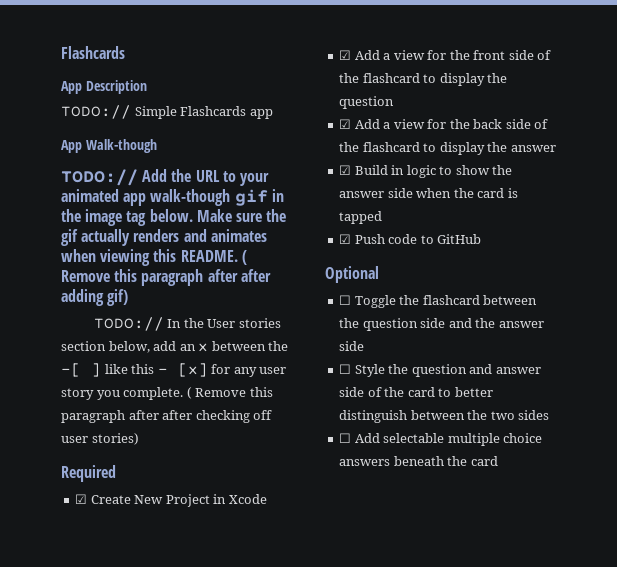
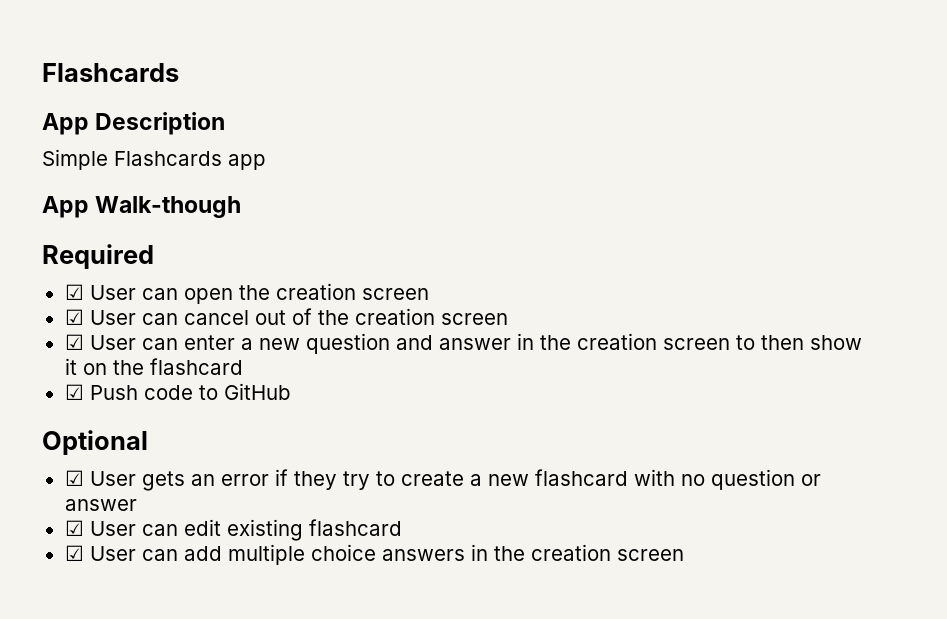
[61,105,131,119] TODO:// -> (226, 123) none
[61,169,269,186] [61,189,284,206] [61,209,287,226] [61,229,267,246] [61,249,247,266] [61,269,271,286] [61,289,129,306] [93,317,281,331] [61,341,289,353] [61,363,287,377] [61,387,273,400] [61,410,273,423] [61,433,139,445] [61,465,116,482] [75,494,267,507] [339,50,552,60] [339,73,508,86] [339,96,395,109] [339,119,549,129] [339,142,556,155] [339,165,513,178] [339,188,518,198] [339,211,383,224] TODO:// Add the URL to your animated app walk-though gif in the image tag below. Make sure the gif actually renders and animates when viewing this README. ( Remove this paragraph after after adding gif) // TODO:// In the User stories section below, add an x between the -[ ] like this - [x] for any user story you complete. ( Remove this paragraph after after checking off user stories) // Required // ☑ Create New Project in Xcode // ☑ Add a view for the front side of the flashcard to display the question // ☑ Add a view for the back side of the flashcard to display the answer // ☑ Build in logic to show the answer side when the card is tapped -> [42,244,154,269] [64,283,429,304] [64,308,508,325] [64,333,862,354] [64,358,243,375] Required // ☑ User can open the creation screen // ☑ User can cancel out of the creation screen // ☑ User can enter a new question and answer in the creation screen to then show it on the flashcard
[339,295,538,308] [339,318,544,331] [339,341,365,351] [339,364,541,377] [339,387,493,397] [339,410,550,423] [339,433,543,446] [339,456,498,466] ☐ Toggle the flashcard between the question side and the answer side // ☐ Style the question and answer side of the card to better distinguish between the two sides // ☐ Add selectable multiple choice answers beneath the card -> [64,469,821,491] [64,499,137,511] [64,519,402,541] [64,544,684,565] ☑ User gets an error if they try to create a new flashcard with no question or answer // ☑ User can edit existing flashcard // ☑ User can add multiple choice answers in the creation screen

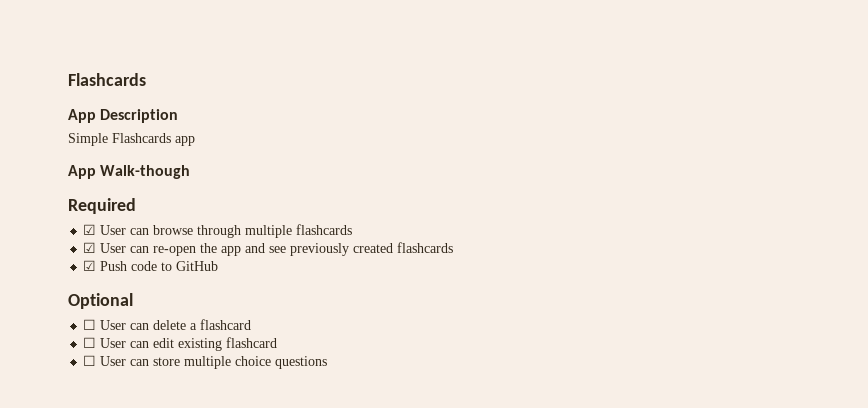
[183,283,429,304] [64,308,508,325] [64,333,862,354] [64,358,243,375] open the creation screen // ☑ User can cancel out of the creation screen // ☑ User can enter a new question and answer in the creation screen to then show it on the flashcard -> [153,224,353,238] [83,242,454,256] browse through multiple flashcards // ☑ User can re-open the app and see previously created flashcards
[64,469,821,491] [64,499,137,511] [64,520,84,536] ☑ User gets an error if they try to create a new flashcard with no question or answer // ☑ -> [83,319,252,330] [83,337,97,348] ☐ User can delete a flashcard // ☐
[64,545,222,561] ☑ User can add -> [83,355,181,366] ☐ User can store
[381,544,684,561] answers in the creation screen -> [275,356,328,369] questions

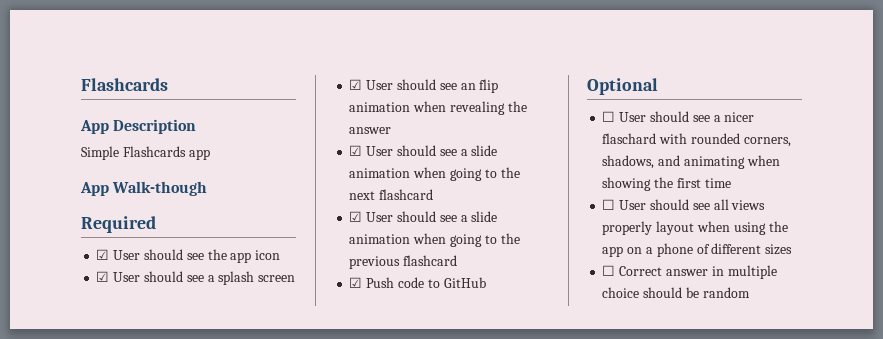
[130,224,353,238] [83,242,454,256] can browse through multiple flashcards // ☑ User can re-open the app and see previously created flashcards -> [143,249,281,263] [96,271,296,285] [349,79,499,93] [349,101,527,115] [349,127,392,134] [349,145,498,156] [349,167,520,181] [349,189,434,200] [349,211,498,222] [349,233,520,247] [349,255,458,269] should see the app icon // ☑ User should see a splash screen // ☑ User should see an flip animation when revealing the answer // ☑ User should see a slide animation when going to the next flashcard // ☑ User should see a slide animation when going to the previous flashcard
[130,319,252,330] [83,337,278,351] [83,355,328,369] can delete a flashcard // ☐ User can edit existing flashcard // ☐ User can store multiple choice questions -> [649,111,755,122] [602,133,791,147] [602,155,780,169] [602,177,731,191] [602,199,766,210] [602,221,788,235] [602,243,793,257] [602,265,777,279] [602,287,750,298] should see a nicer flaschard with rounded corners, shadows, and animating when showing the first time // ☐ User should see all views properly layout when using the app on a phone of different sizes // ☐ Correct answer in multiple choice should be random

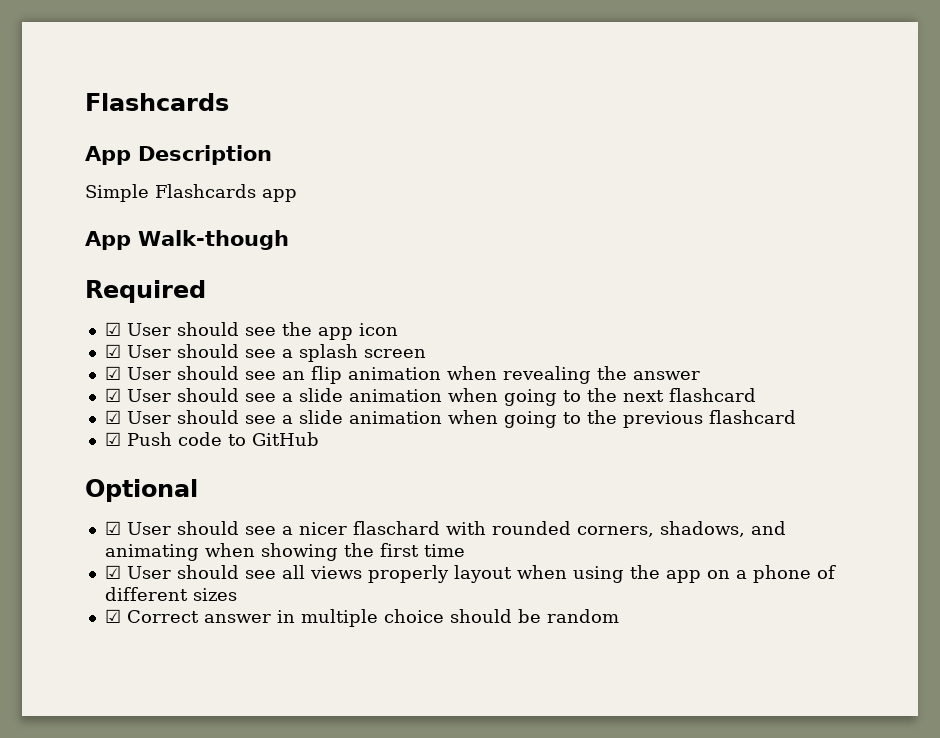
[602,111,616,122] ☐ -> [104,521,121,535] ☑
[602,199,616,210] ☐ -> [104,565,121,579] ☑
[602,265,616,276] ☐ -> [104,609,121,623] ☑

